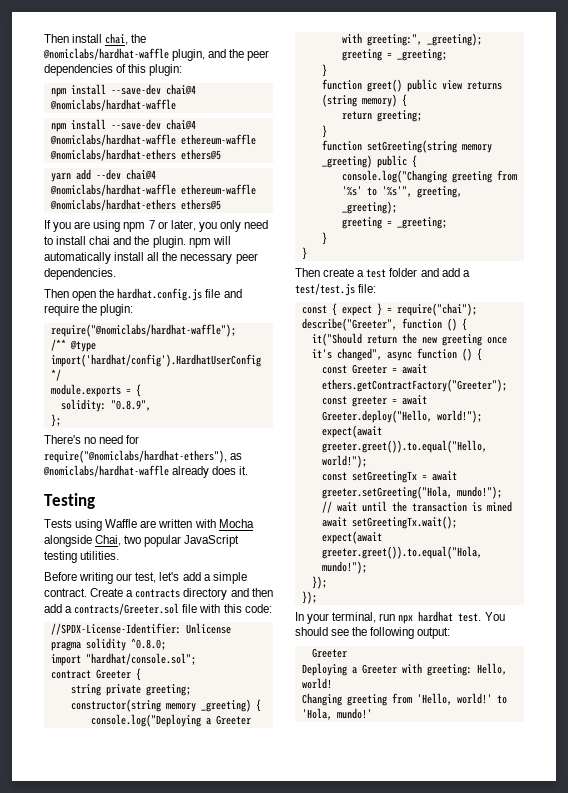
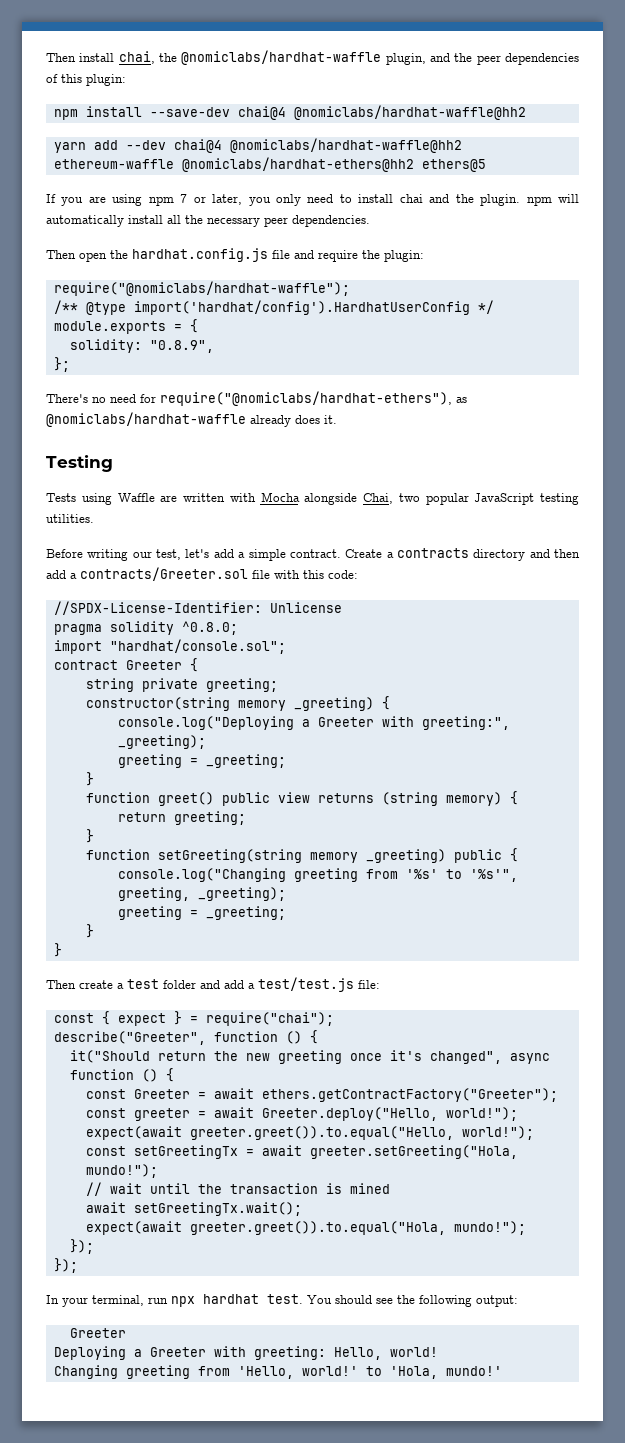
[49,99,176,111] [50,119,196,132] [49,134,256,146] [49,149,221,161] @nomiclabs/hardhat-waffle // npm install --save-dev chai@4 @nomiclabs/hardhat-waffle ethereum-waffle @nomiclabs/hardhat-ethers ethers@5 -> [293,105,526,120] @nomiclabs/hardhat-waffle@hh2
[49,184,256,196] [49,199,176,211] @nomiclabs/hardhat-waffle ethereum-waffle @nomiclabs/hardhat-ethers -> [229,138,462,153] [53,157,414,172] @nomiclabs/hardhat-waffle@hh2 ethereum-waffle @nomiclabs/hardhat-ethers@hh2

